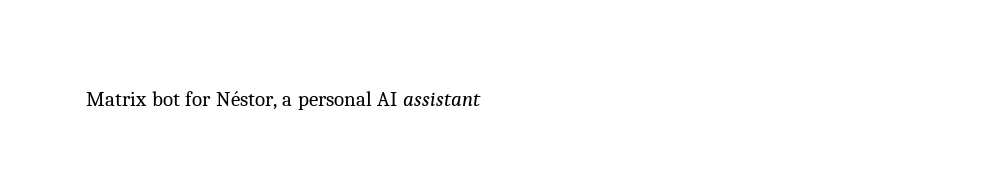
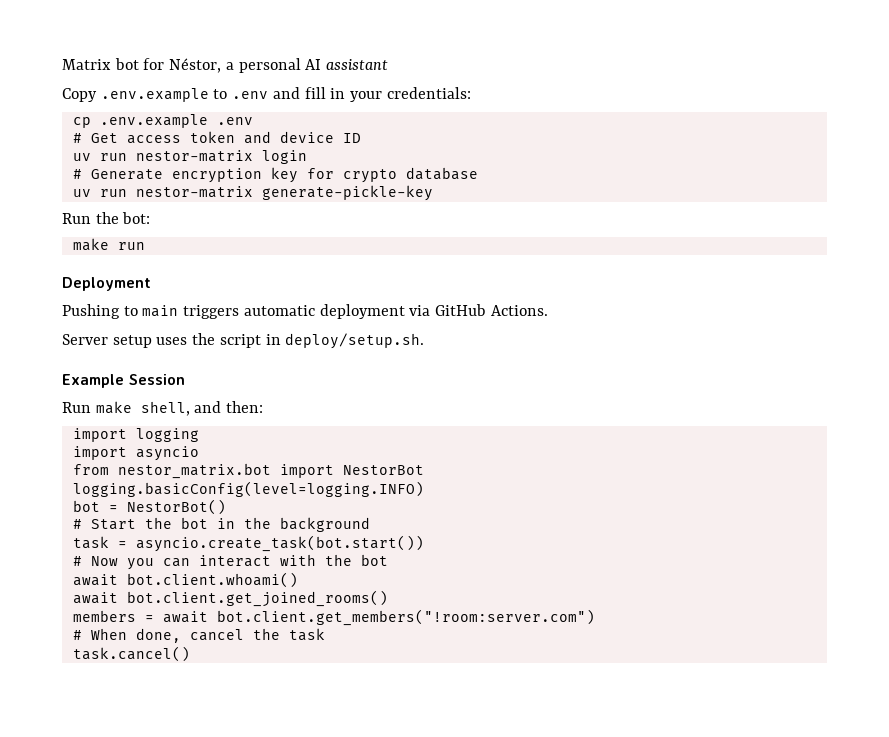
(481, 99) none -> [62,87,471,102] [72,114,253,128] [72,131,361,144] [72,150,307,164] [72,167,478,183] [72,185,433,201] [62,212,151,224] [72,238,145,251] [62,277,151,291] [62,304,548,319] [62,333,425,349] [62,374,185,388] [62,401,264,416] [72,428,199,442] [72,446,199,461] [72,463,424,479] [72,481,424,497] [72,499,226,515] [72,517,370,532] [72,535,424,552] [72,554,388,570] [72,572,298,588] [72,590,388,607] [72,609,595,626] [72,628,325,643] [72,646,190,662] // Copy .env.example to .env and fill in your credentials: // cp .env.example .env // # Get access token and device ID // uv run nestor-matrix login // # Generate encryption key for crypto database // uv run nestor-matrix generate-pickle-key // Run the bot: // make run // Deployment // Pushing to main triggers automatic deployment via GitHub Actions. // Server setup uses the script in deploy/setup.sh. // Example Session // Run make shell, and then: // import logging // import asyncio // from nestor_matrix.bot import NestorBot // logging.basicConfig(level=logging.INFO) // bot = NestorBot() // # Start the bot in the background // task = asyncio.create_task(bot.start()) // # Now you can interact with the bot // await bot.client.whoami() // await bot.client.get_joined_rooms() // members = await bot.client.get_members("!room:server.com") // # When done, cancel the task // task.cancel()

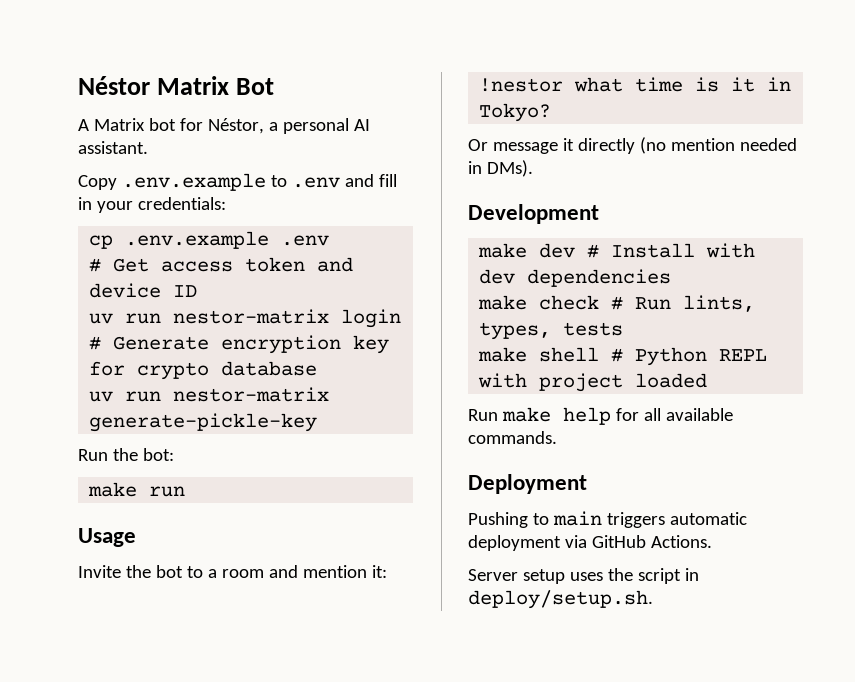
(62, 64) none -> [78,76,275,95] [78,119,89,131] Néstor Matrix Bot // A
[326,59,389,70] assistant -> [78,141,148,154] assistant.
(145, 246) none -> [78,528,136,547] [78,565,387,578] [479,77,792,92] [479,103,552,122] [468,137,797,154] [468,160,533,177] [468,204,599,224] [478,243,756,258] [479,269,672,287] [478,295,756,312] [479,322,624,340] [478,347,768,366] [478,373,708,392] [468,407,733,425] [468,431,557,444] // Usage // Invite the bot to a room and mention it: // !nestor what time is it in Tokyo? // Or message it directly (no mention needed in DMs). // Development // make dev # Install with dev dependencies // make check # Run lints, types, tests // make shell # Python REPL with project loaded // Run make help for all available commands.
[62,374,185,388] [62,401,264,416] [72,428,199,442] [72,446,199,461] [72,463,424,479] [72,481,424,497] [72,499,226,515] [72,517,370,532] [72,535,424,552] [72,554,388,570] [72,572,298,588] [72,590,388,607] [72,609,595,626] [72,628,325,643] [72,646,190,662] // Example Session // Run make shell, and then: // import logging // import asyncio // from nestor_matrix.bot import NestorBot // logging.basicConfig(level=logging.INFO) // bot = NestorBot() // # Start the bot in the background // task = asyncio.create_task(bot.start()) // # Now you can interact with the bot // await bot.client.whoami() // await bot.client.get_joined_rooms() // members = await bot.client.get_members("!room:server.com") // # When done, cancel the task // task.cancel() -> (653, 599) none

